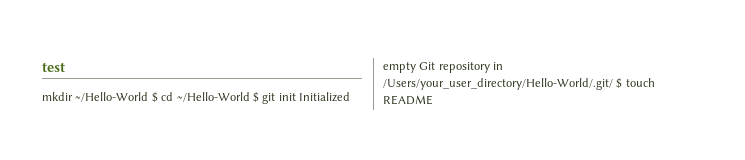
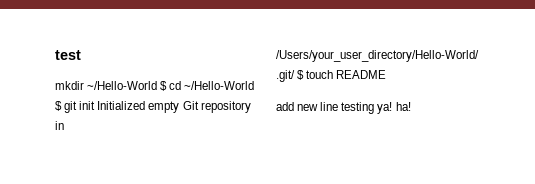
(433, 100) none -> [276,102,411,114] // add new line testing ya! ha!

